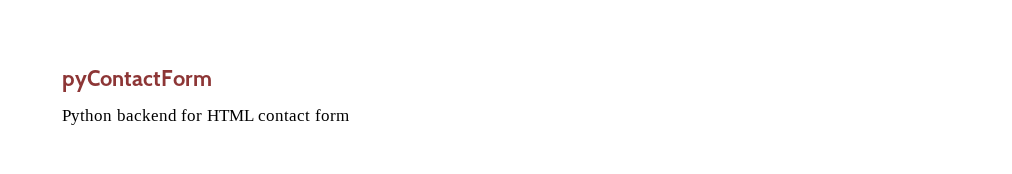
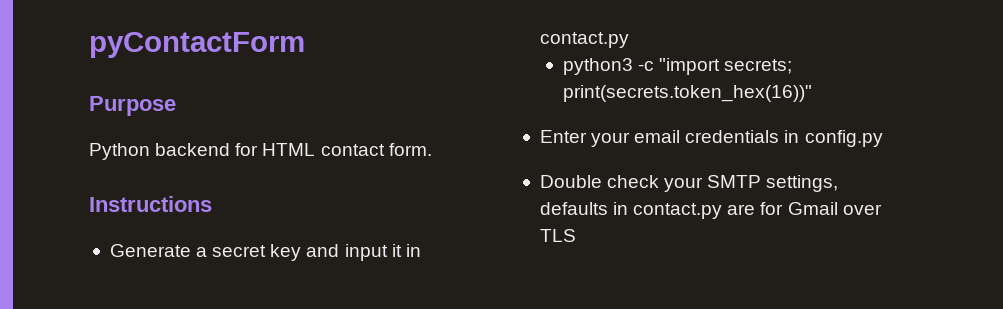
(212, 81) none -> [89,96,176,116] // Purpose
[314,109,349,121] form -> [388,143,432,156] [89,196,212,212] [109,244,421,261] [539,32,629,48] [562,58,793,75] [562,85,812,102] [539,130,883,147] [539,175,839,192] [539,202,882,219] [539,229,576,242] form. // Instructions // Generate a secret key and input it in contact.py // python3 -c "import secrets; print(secrets.token_hex(16))" // Enter your email credentials in config.py // Double check your SMTP settings, defaults in contact.py are for Gmail over TLS

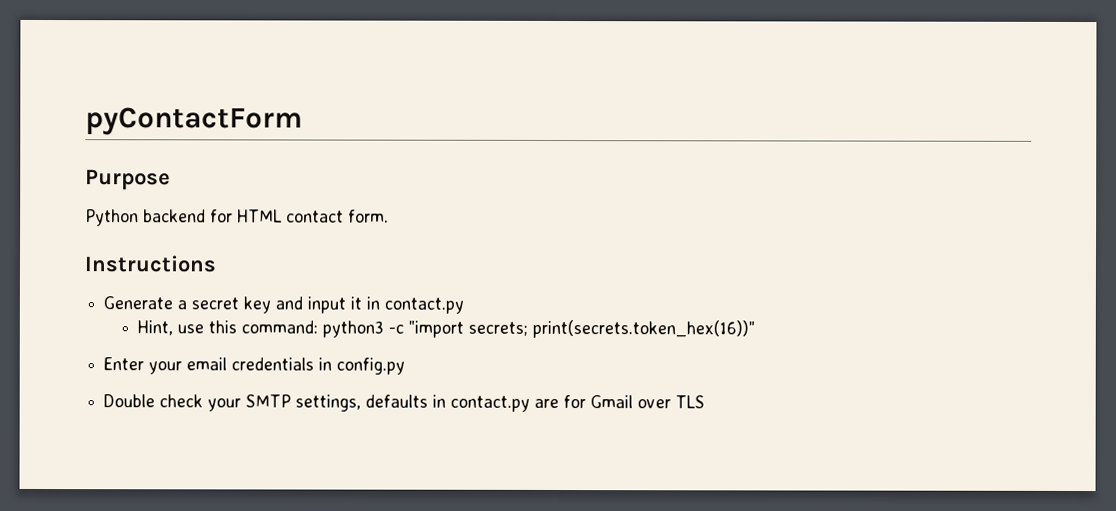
(629, 40) none -> [137,320,319,336] Hint, use this command:

